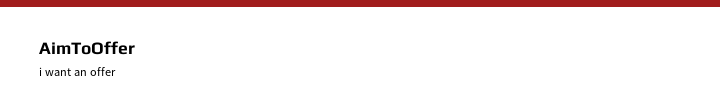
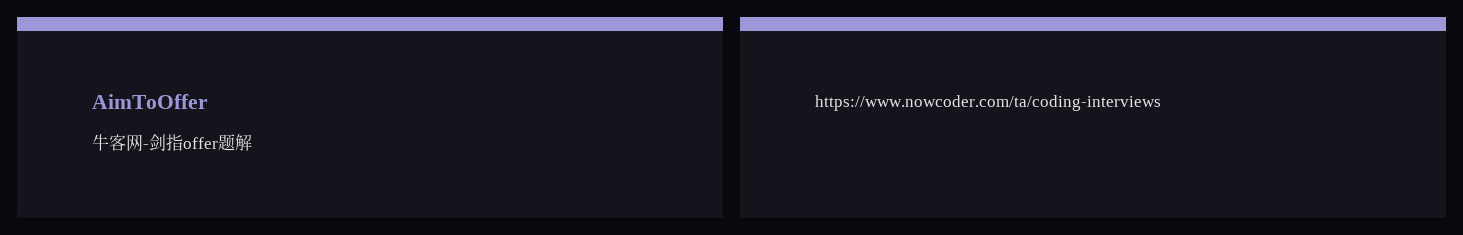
[39,67,116,76] i want an offer -> [92,134,252,152] [815,95,1161,111] 牛客网-剑指offer题解 // https://www.nowcoder.com/ta/coding-interviews

